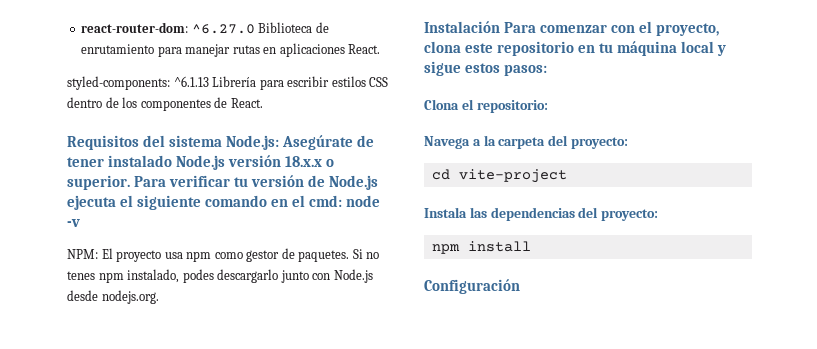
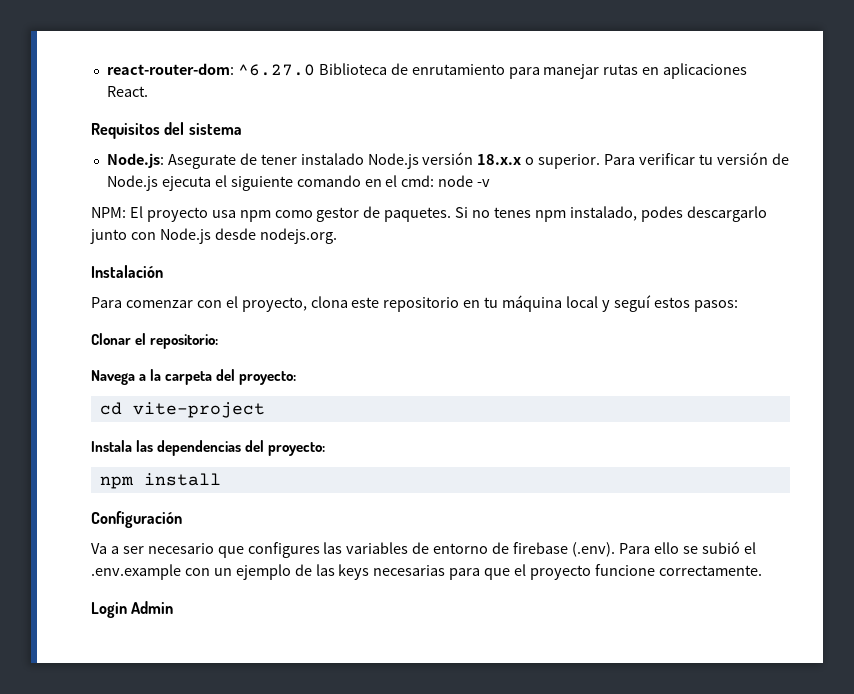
[67,76,389,90] [67,97,263,111] // styled-components: ^6.1.13 Librería para escribir estilos CSS dentro de los componentes de React. -> (148, 91) none
[226,135,354,150] Node.js: Asegúrate -> [106,153,236,169] // Node.js: Asegurate
(500, 27) none -> (163, 271) //
[424,61,461,76] sigue -> [613,295,651,312] seguí
[424,99,459,110] Clona -> [91,333,131,345] Clonar
(520, 286) none -> [91,541,756,558] [91,564,762,580] [91,601,174,618] // Va a ser necesario que configures las variables de entorno de firebase (.env). Para ello se subió el .env.example con un ejemplo de las keys necesarias para que el proyecto funcione correctamente. // Login Admin

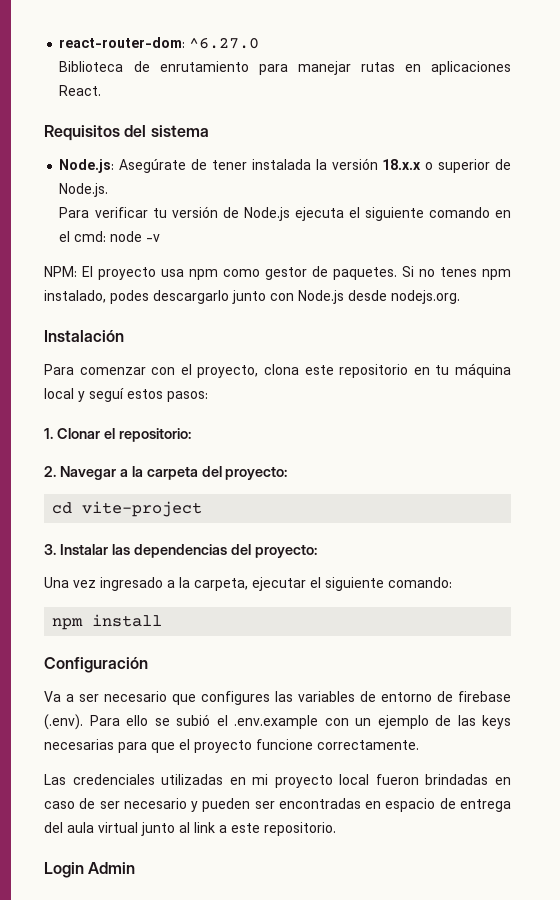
(315, 70) none -> (260, 43) //
[167,154,236,169] Asegurate -> [119,159,187,173] Asegúrate
[300,153,419,169] instalado Node.js -> [251,159,327,170] instalada la
[538,154,601,169] superior. -> [438,159,512,173] [59,183,109,197] superior de Node.js. //
(738, 306) none -> [44,428,53,439] 1.
[91,370,135,385] Navega -> [44,466,116,480] 2. Navegar
[91,440,132,452] Instala -> [44,544,108,555] 3. Instalar
(326, 449) none -> [44,577,452,591] // Una vez ingresado a la carpeta, ejecutar el siguiente comando:
(762, 570) none -> [44,774,511,788] [44,798,511,812] [44,822,336,836] // Las credenciales utilizadas en mi proyecto local fueron brindadas en caso de ser necesario y pueden ser encontradas en espacio de entrega del aula virtual junto al link a este repositorio.

